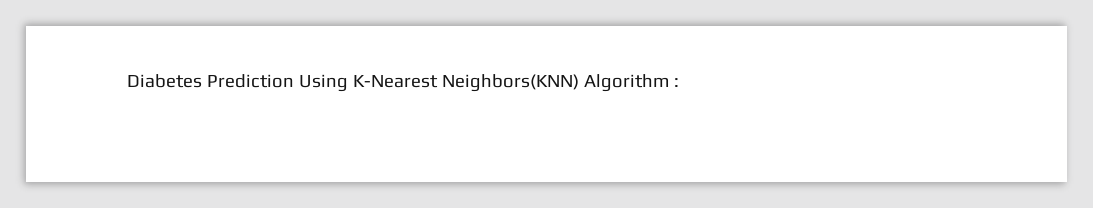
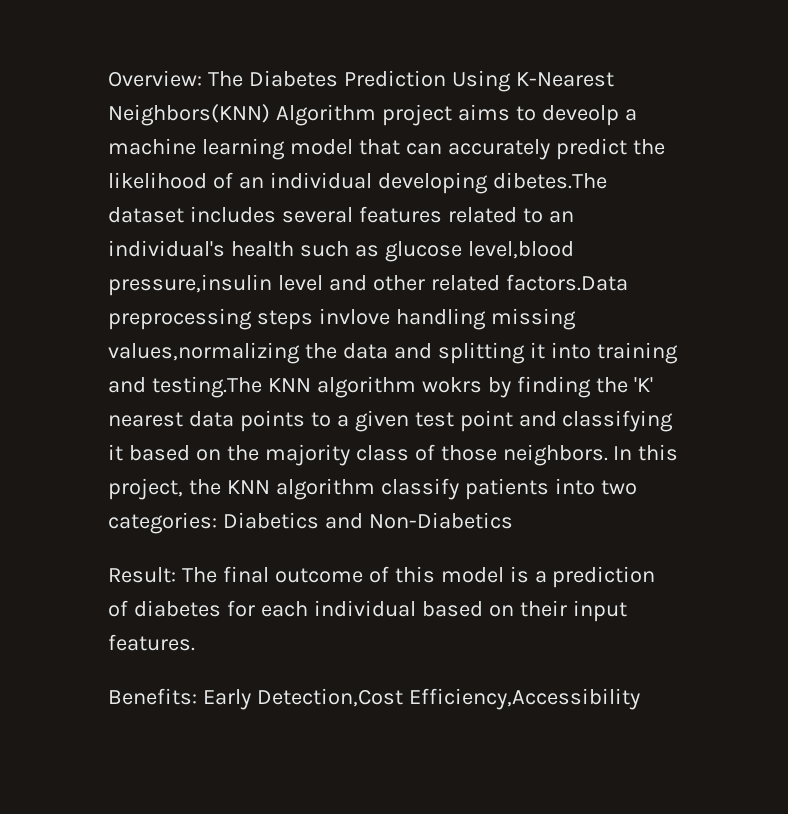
(127, 81) none -> [108,70,243,87] Overview: The
[673,78,679,87] : -> [381,104,637,126] [108,138,665,160] [108,172,607,194] [108,206,574,223] [108,240,574,262] [108,274,628,296] [108,308,576,330] [108,342,678,364] [108,376,653,398] [108,410,674,432] [108,444,679,466] [108,478,637,500] [108,512,513,534] [108,566,656,588] [108,600,627,622] [108,634,195,651] [108,688,640,710] project aims to deveolp a machine learning model that can accurately predict the likelihood of an individual developing dibetes.The dataset includes several features related to an individual's health such as glucose level,blood pressure,insulin level and other related factors.Data preprocessing steps invlove handling missing values,normalizing the data and splitting it into training and testing.The KNN algorithm wokrs by finding the 'K' nearest data points to a given test point and classifying it based on the majority class of those neighbors. In this project, the KNN algorithm classify patients into two categories: Diabetics and Non-Diabetics // Result: The final outcome of this model is a prediction of diabetes for each individual based on their input features. // Benefits: Early Detection,Cost Efficiency,Accessibility

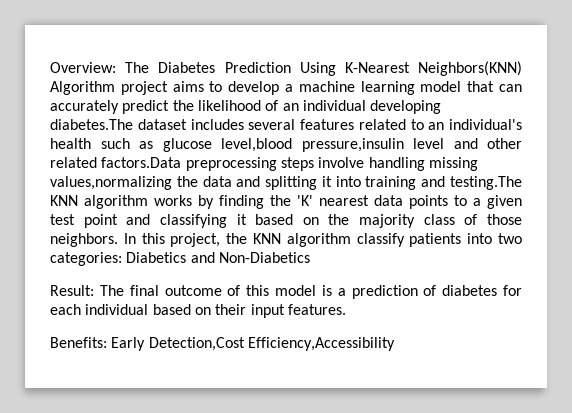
[541,105,619,126] deveolp -> [228,81,280,95] develop
[492,172,607,189] dibetes.The -> [50,119,133,130] diabetes.The
[318,308,390,325] invlove -> [318,157,365,168] involve
[421,377,482,393] wokrs -> [154,195,192,206] works

